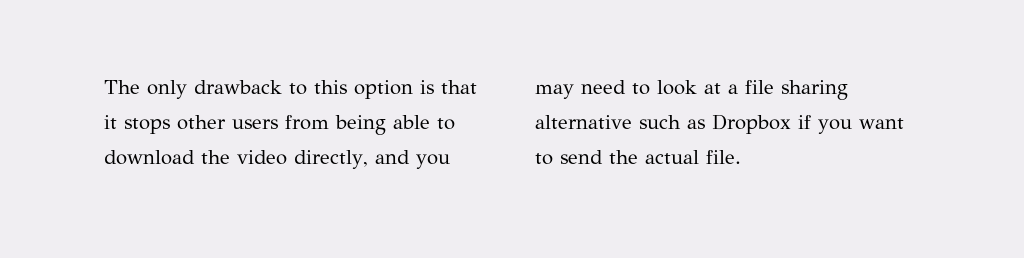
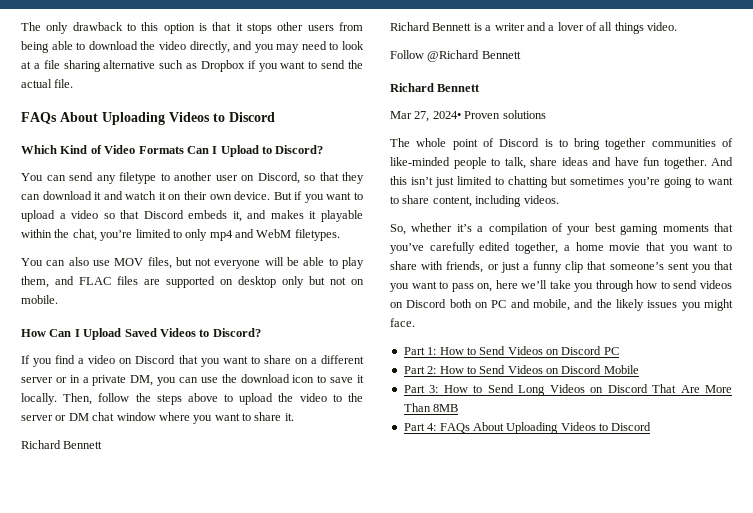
(741, 157) none -> [21,112,275,125] [21,145,324,157] [21,172,364,184] [21,191,363,203] [21,210,363,222] [21,229,340,241] [21,257,365,269] [21,276,364,288] [21,295,58,304] [21,328,261,340] [21,355,364,367] [21,374,364,386] [21,393,364,405] [21,412,294,424] [21,440,103,449] [390,22,678,34] [390,50,521,62] [390,83,481,92] [390,110,546,122] [390,138,733,150] [390,157,733,169] [390,176,733,188] [390,195,559,207] [390,223,733,235] [390,242,732,254] [390,261,733,273] [390,280,732,292] [390,299,733,311] [390,318,415,327] [403,346,619,355] [403,365,639,374] [403,384,732,396] [403,403,459,412] [403,422,652,434] // FAQs About Uploading Videos to Discord // Which Kind of Video Formats Can I Upload to Discord? // You can send any filetype to another user on Discord, so that they can download it and watch it on their own device. But if you want to upload a video so that Discord embeds it, and makes it playable within the chat, you’re limited to only mp4 and WebM filetypes. // You can also use MOV files, but not everyone will be able to play them, and FLAC files are supported on desktop only but not on mobile. // How Can I Upload Saved Videos to Discord? // If you find a video on Discord that you want to share on a different server or in a private DM, you can use the download icon to save it locally. Then, follow the steps above to upload the video to the server or DM chat window where you want to share it. // Richard Bennett // Richard Bennett is a writer and a lover of all things video. // Follow @Richard Bennett // Richard Bennett // Mar 27, 2024• Proven solutions // The whole point of Discord is to bring together communities of like-minded people to talk, share ideas and have fun together. And this isn’t just limited to chatting but sometimes you’re going to want to share content, including videos. // So, whether it’s a compilation of your best gaming moments that you’ve carefully edited together, a home movie that you want to share with friends, or just a funny clip that someone’s sent you that you want to pass on, here we’ll take you through how to send videos on Discord both on PC and mobile, and the likely issues you might face. // Part 1: How to Send Videos on Discord PC // Part 2: How to Send Videos on Discord Mobile // Part 3: How to Send Long Videos on Discord That Are More Than 8MB // Part 4: FAQs About Uploading Videos to Discord

